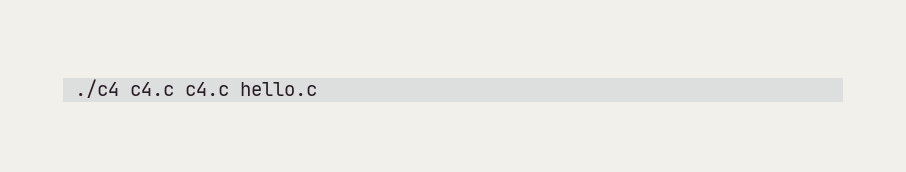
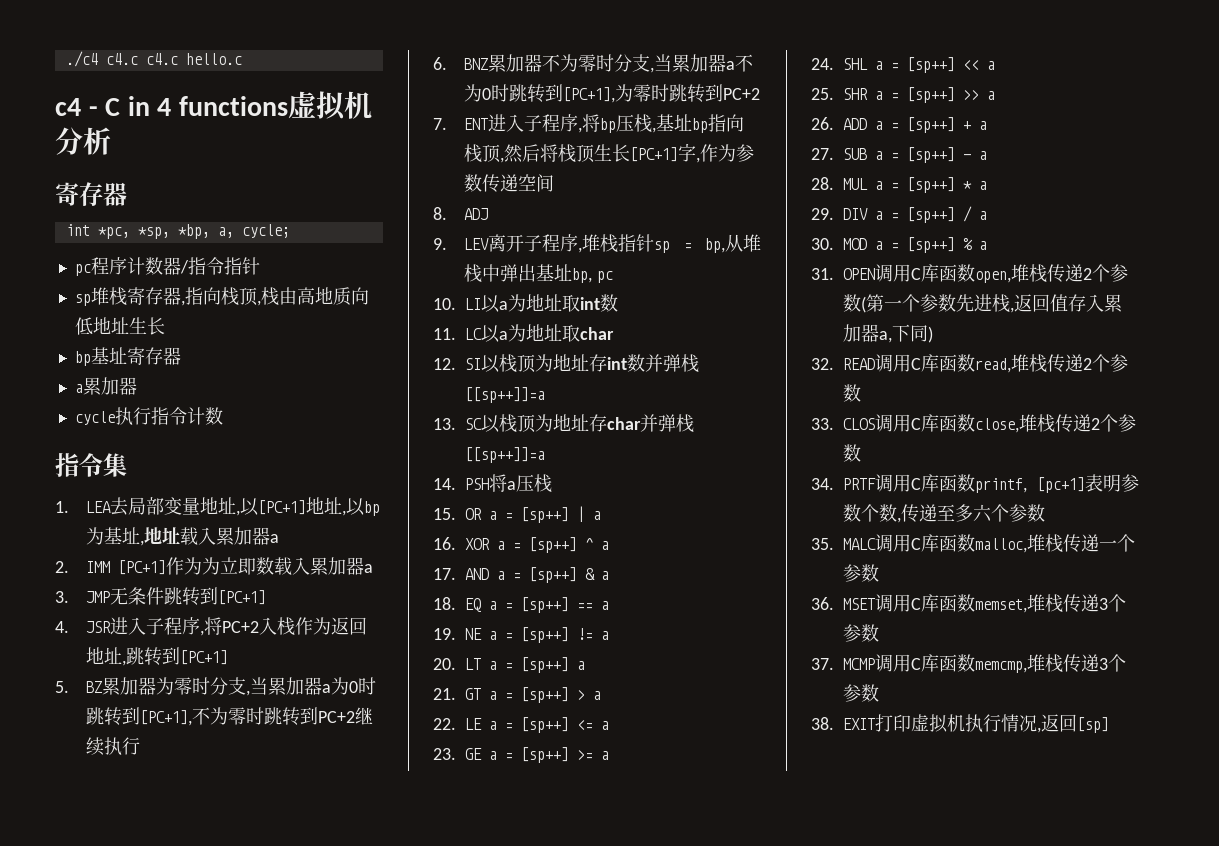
(317, 89) none -> [55,91,372,121] [55,127,111,155] [55,182,127,206] [65,224,290,239] [74,257,260,276] [74,287,369,306] [74,317,165,335] [74,347,181,366] [74,377,137,395] [74,407,223,425] [55,453,127,477] [55,497,381,516] [86,527,280,546] [55,557,374,575] [55,587,267,606] [55,617,368,636] [86,647,229,666] [55,677,377,696] [86,707,374,726] [86,737,141,756] [433,54,754,73] [464,84,761,103] [433,114,745,133] [464,143,755,163] [464,174,555,193] [433,207,489,220] [433,234,761,253] [464,264,614,283] [433,294,618,313] [433,324,614,343] [433,354,699,373] [465,387,545,403] [433,414,694,433] [465,447,545,463] [433,474,552,493] [433,506,601,523] [433,537,609,553] [433,567,609,583] [433,597,609,613] [433,627,609,643] [433,657,585,673] [433,687,601,703] [433,717,609,733] [433,747,609,763] [811,57,995,73] [811,87,995,103] [811,117,987,133] [811,147,987,163] [811,177,987,193] [811,206,987,223] [811,237,987,253] [811,264,1128,283] [843,294,1122,313] [843,324,933,343] [811,354,1128,373] [843,384,861,402] [811,414,1136,433] [843,444,861,462] [811,474,1139,493] [843,504,1045,523] [811,534,1135,553] [843,564,879,582] [811,594,1126,613] [843,624,879,642] [811,654,1126,673] [843,684,879,702] [811,714,1109,733] // c4 - C in 4 functions虚拟机分析 // 寄存器 // int *pc, *sp, *bp, a, cycle; // pc程序计数器/指令指针 // sp堆栈寄存器,指向栈顶,栈由高地质向低地址生长 // bp基址寄存器 // a累加器 // cycle执行指令计数 // 指令集 // 1. LEA去局部变量地址,以[PC+1]地址,以bp为基址,地址载入累加器a // 2. IMM [PC+1]作为为立即数载入累加器a // 3. JMP无条件跳转到[PC+1] // 4. JSR进入子程序,将PC+2入栈作为返回地址,跳转到[PC+1] // 5. BZ累加器为零时分支,当累加器a为0时跳转到[PC+1],不为零时跳转到PC+2继续执行 // 6. BNZ累加器不为零时分支,当累加器a不为0时跳转到[PC+1],为零时跳转到PC+2 // 7. ENT进入子程序,将bp压栈,基址bp指向栈顶,然后将栈顶生长[PC+1]字,作为参数传递空间 // 8. ADJ // 9. LEV离开子程序,堆栈指针sp = bp,从堆栈中弹出基址bp, pc // 10. LI以a为地址取int数 // 11. LC以a为地址取char // 12. SI以栈顶为地址存int数并弹栈[[sp++]]=a // 13. SC以栈顶为地址存char并弹栈[[sp++]]=a // 14. PSH将a压栈 // 15. OR a = [sp++] | a // 16. XOR a = [sp++] ^ a // 17. AND a = [sp++] & a // 18. EQ a = [sp++] == a // 19. NE a = [sp++] != a // 20. LT a = [sp++] a // 21. GT a = [sp++] > a // 22. LE a = [sp++] <= a // 23. GE a = [sp++] >= a // 24. SHL a = [sp++] << a // 25. SHR a = [sp++] >> a // 26. ADD a = [sp++] + a // 27. SUB a = [sp++] - a // 28. MUL a = [sp++] * a // 29. DIV a = [sp++] / a // 30. MOD a = [sp++] % a // 31. OPEN调用C库函数open,堆栈传递2个参数(第一个参数先进栈,返回值存入累加器a,下同) // 32. READ调用C库函数read,堆栈传递2个参数 // 33. CLOS调用C库函数close,堆栈传递2个参数 // 34. PRTF调用C库函数printf, [pc+1]表明参数个数,传递至多六个参数 // 35. MALC调用C库函数malloc,堆栈传递一个参数 // 36. MSET调用C库函数memset,堆栈传递3个参数 // 37. MCMP调用C库函数memcmp,堆栈传递3个参数 // 38. EXIT打印虚拟机执行情况,返回[sp]

